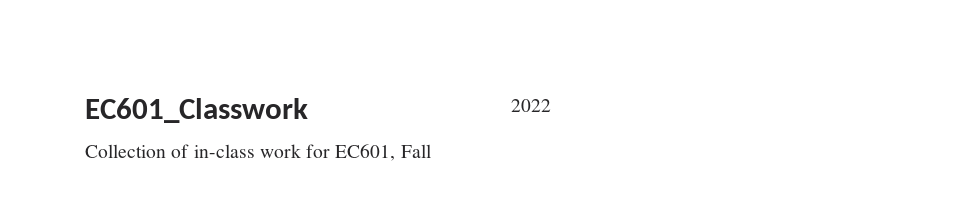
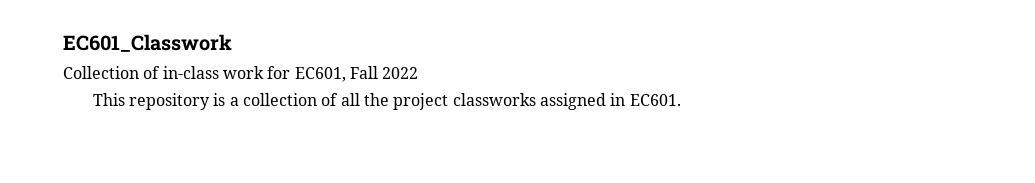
(551, 105) none -> [92,93,681,110] // This repository is a collection of all the project classworks assigned in EC601.

